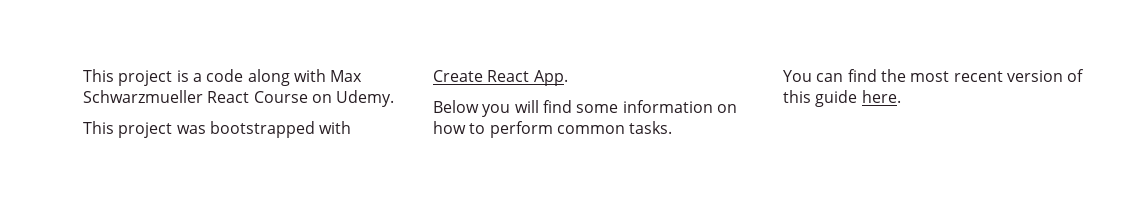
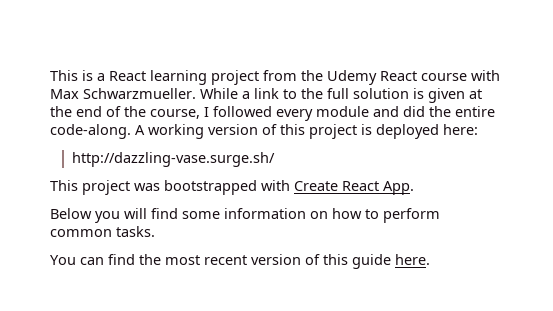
[83,69,363,86] [83,90,395,107] This project is a code along with Max Schwarzmueller React Course on Udemy. -> [50,70,500,85] [50,88,482,103] [50,106,495,121] [50,124,478,139] [72,152,276,167] This is a React learning project from the Udemy React course with Max Schwarzmueller. While a link to the full solution is given at the end of the course, I followed every module and did the entire code-along. A working version of this project is deployed here: // http://dazzling-vase.surge.sh/

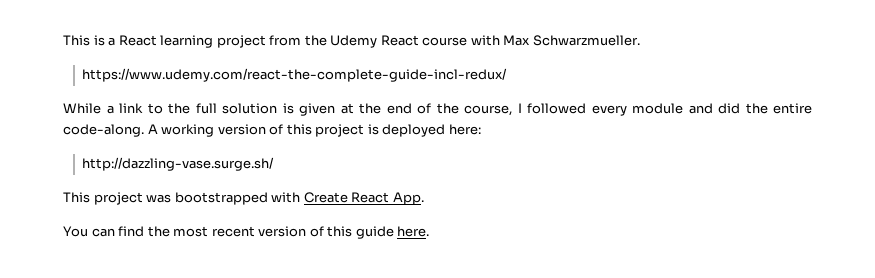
(196, 93) none -> [81,68,507,82] // https://www.udemy.com/react-the-complete-guide-incl-redux/ //
[50,208,440,223] [50,226,155,237] // Below you will find some information on how to perform common tasks. -> (424, 198) none

